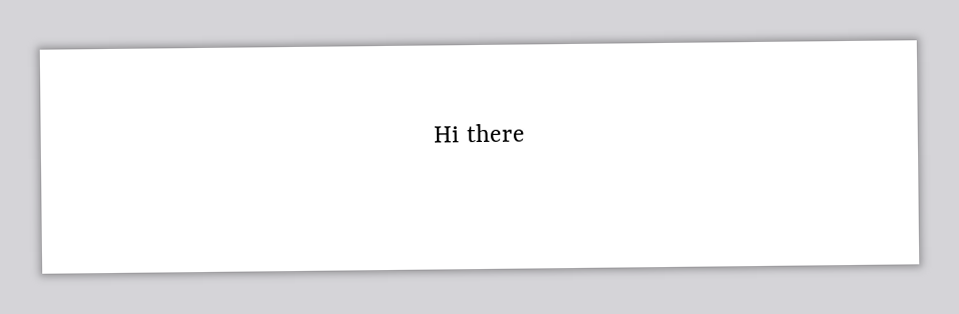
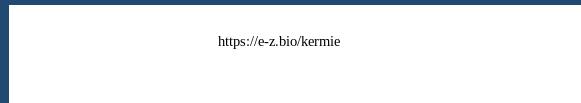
[433,123,525,143] Hi there -> [218,36,340,49] https://e-z.bio/kermie

